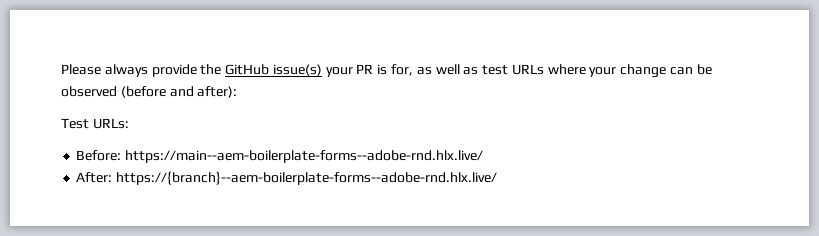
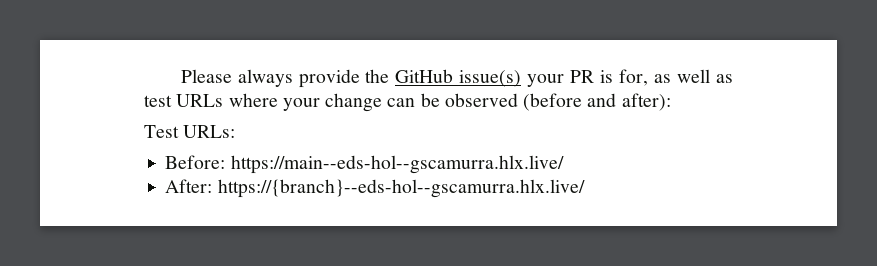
[125,150,484,163] https://main--aem-boilerplate-forms--adobe-rnd.hlx.live/ -> [230,155,564,174] https://main--eds-hol--gscamurra.hlx.live/
[116,171,498,185] https://{branch}--aem-boilerplate-forms--adobe-rnd.hlx.live/ -> [217,179,585,198] https://{branch}--eds-hol--gscamurra.hlx.live/

